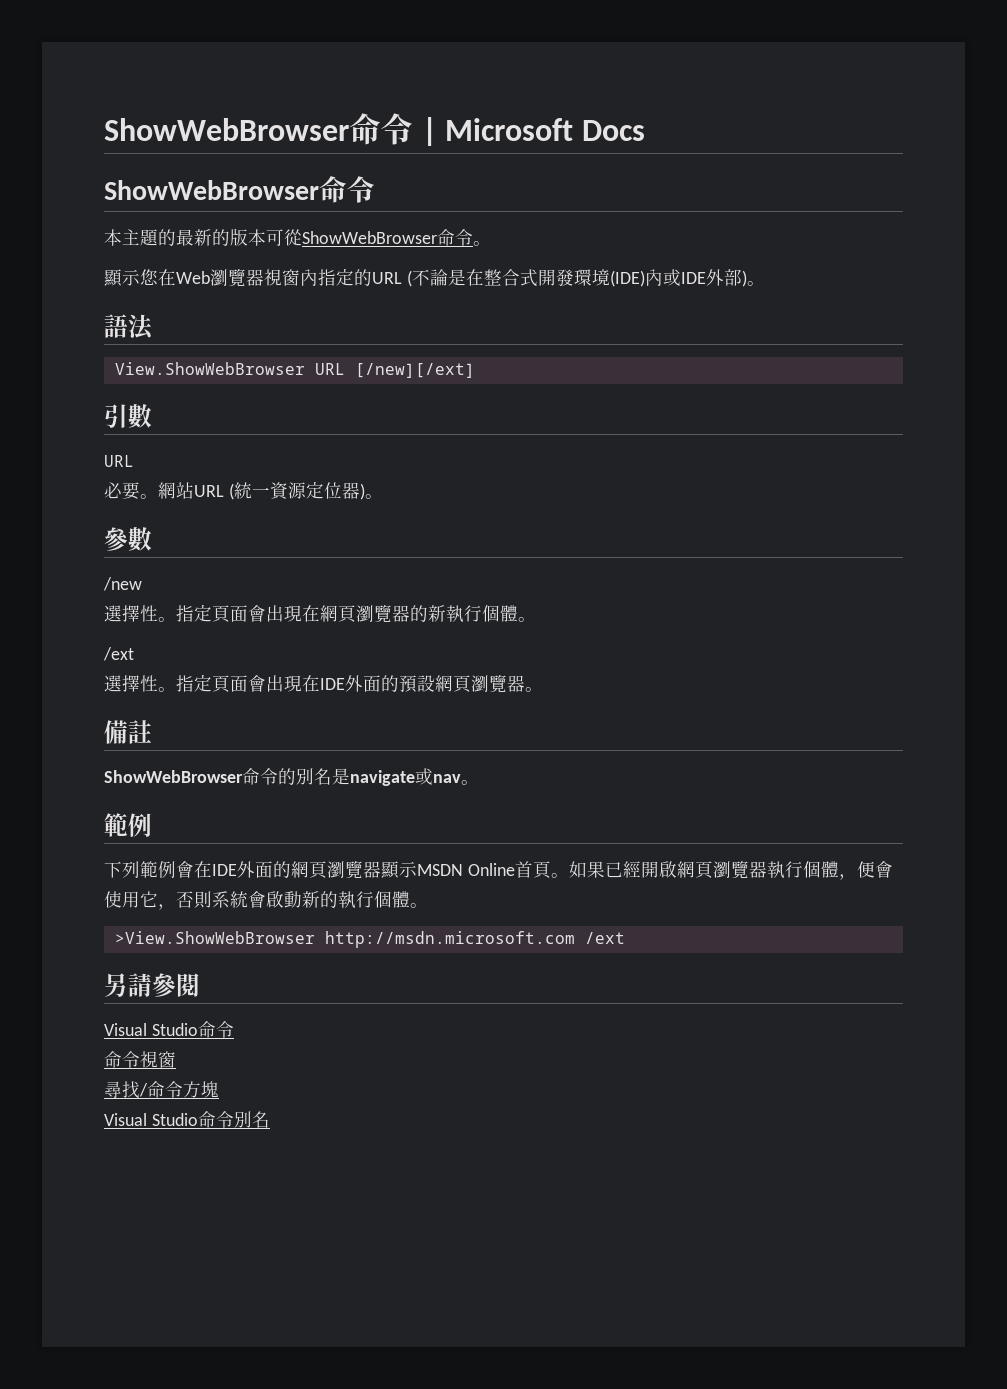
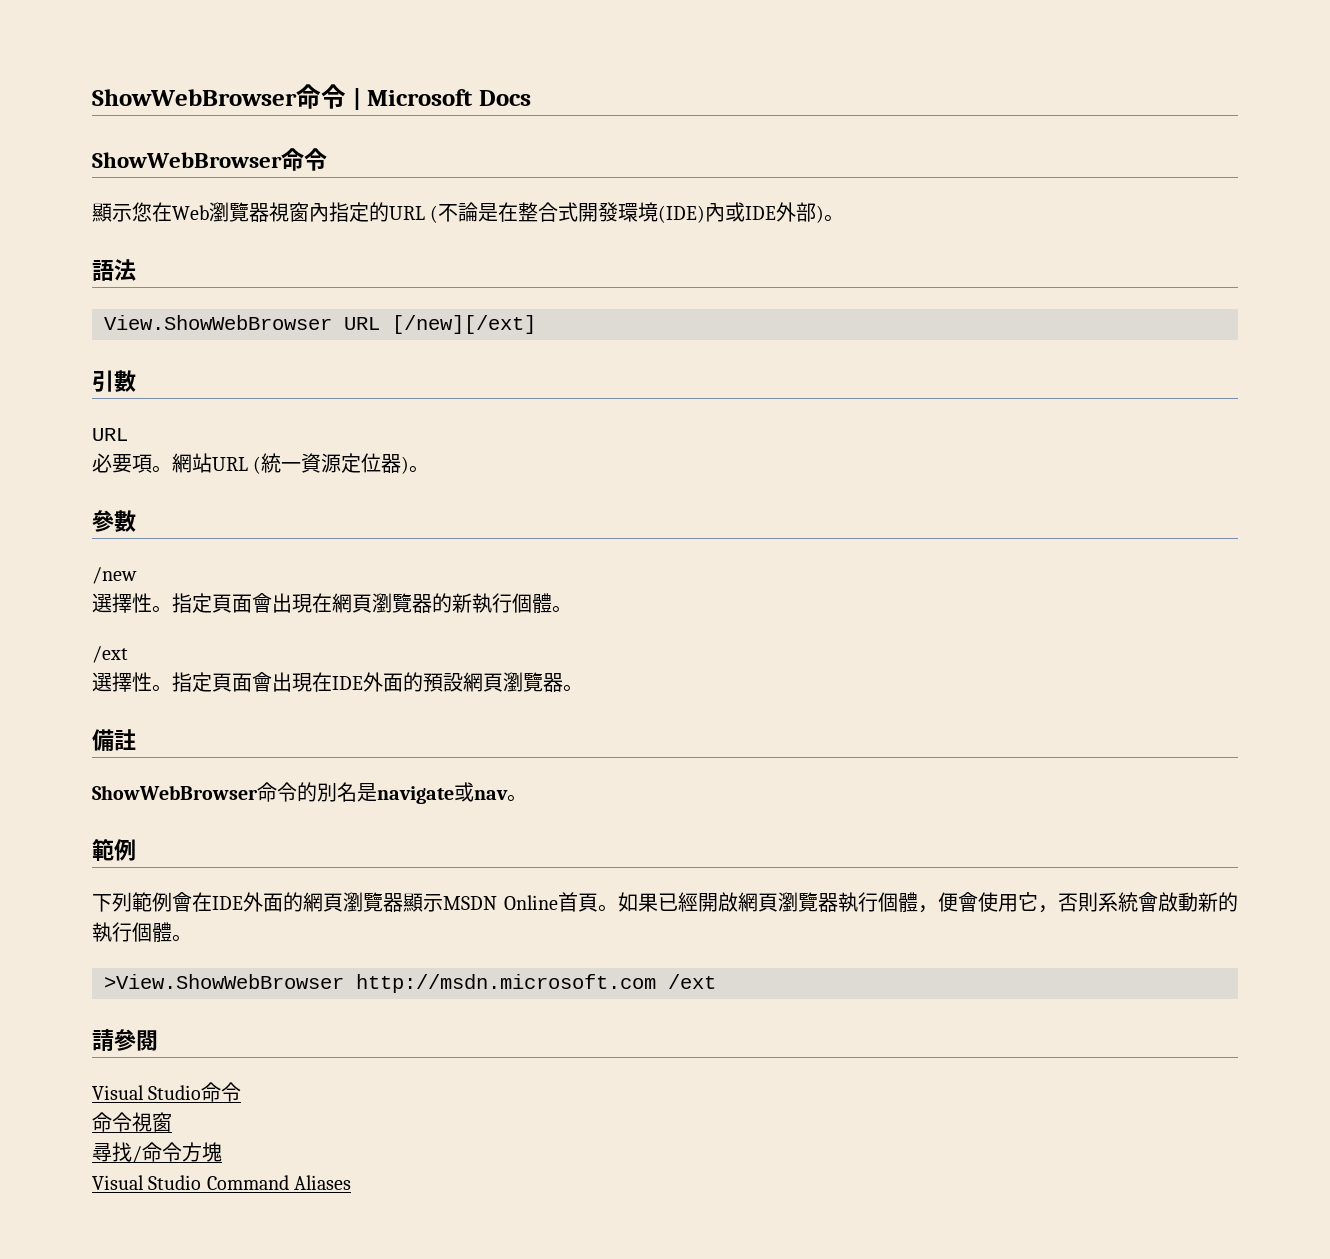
[104,228,491,246] // 本主題的最新的版本可從ShowWebBrowser命令。 -> (327, 159) none
(140, 491) none -> [132,454,152,473] 項
[104,973,128,997] 另 -> (716, 981) none
[197,1111,270,1128] 命令別名 -> [206,1175,352,1190] Command Aliases

